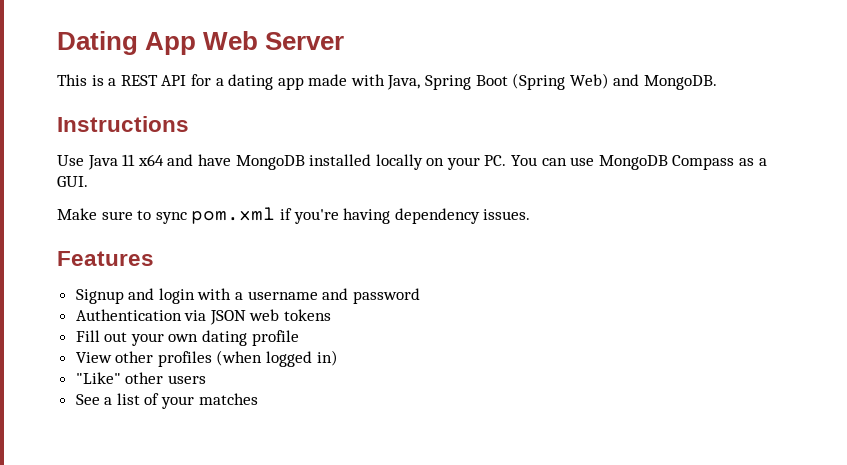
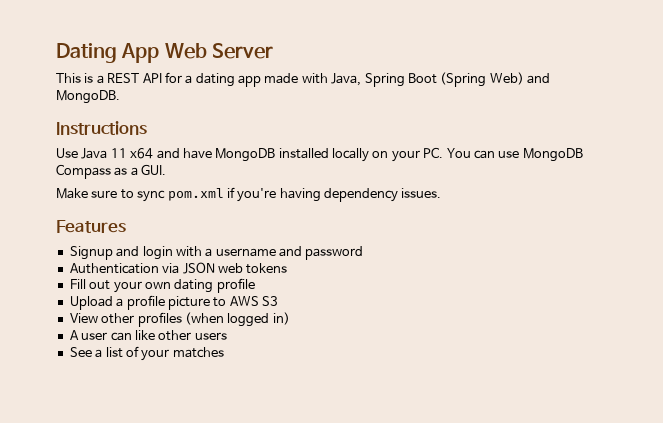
(299, 338) none -> [69,295,278,310] // Upload a profile picture to AWS S3
[75,372,121,384] "Like" -> [69,330,155,341] A user can like

